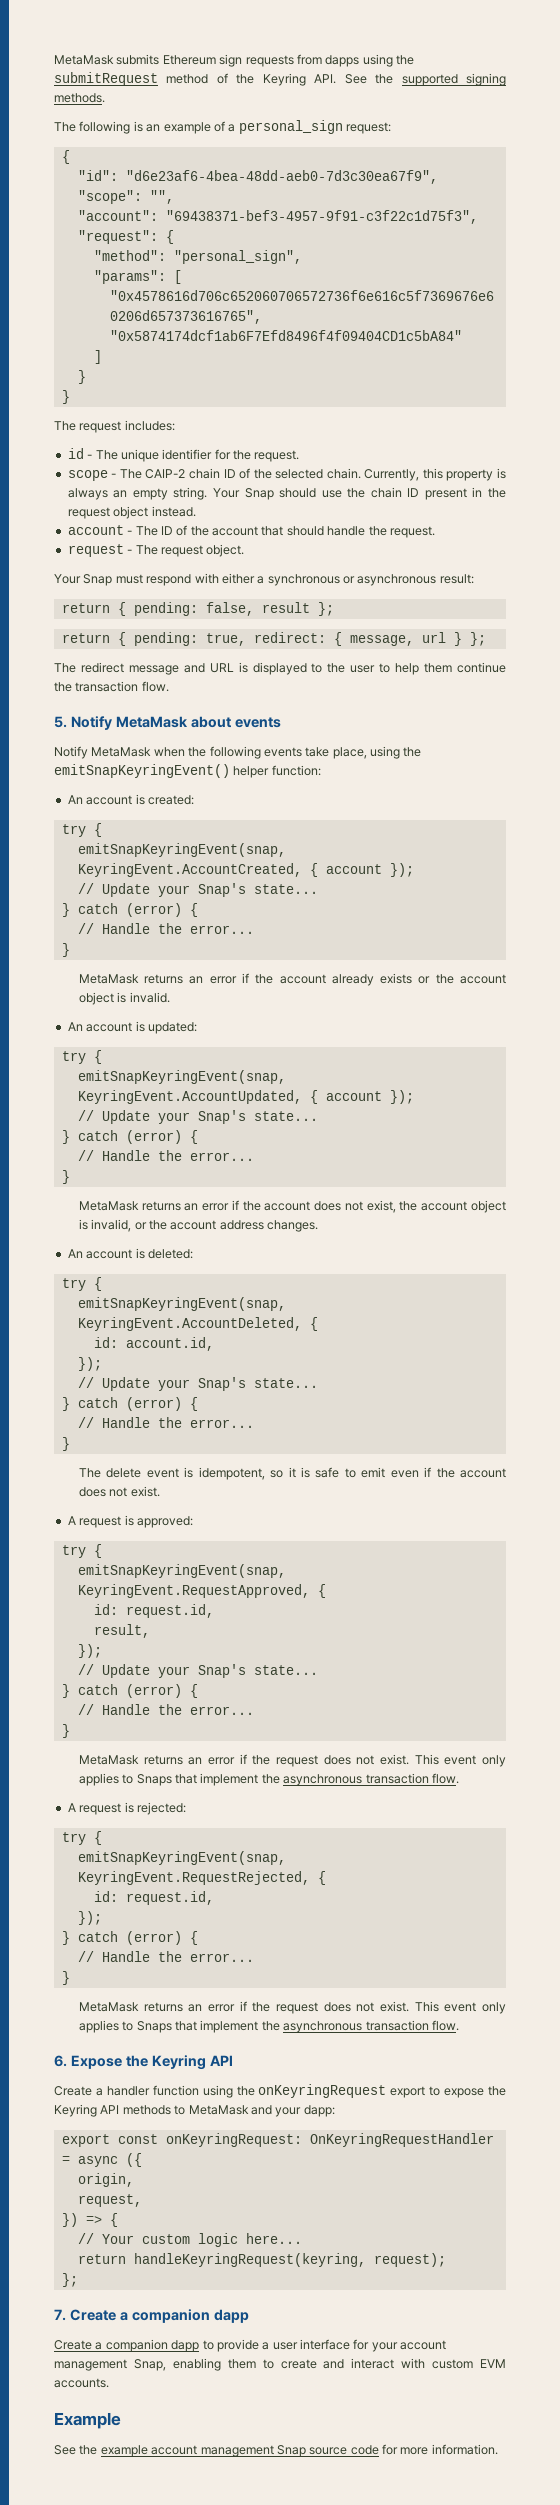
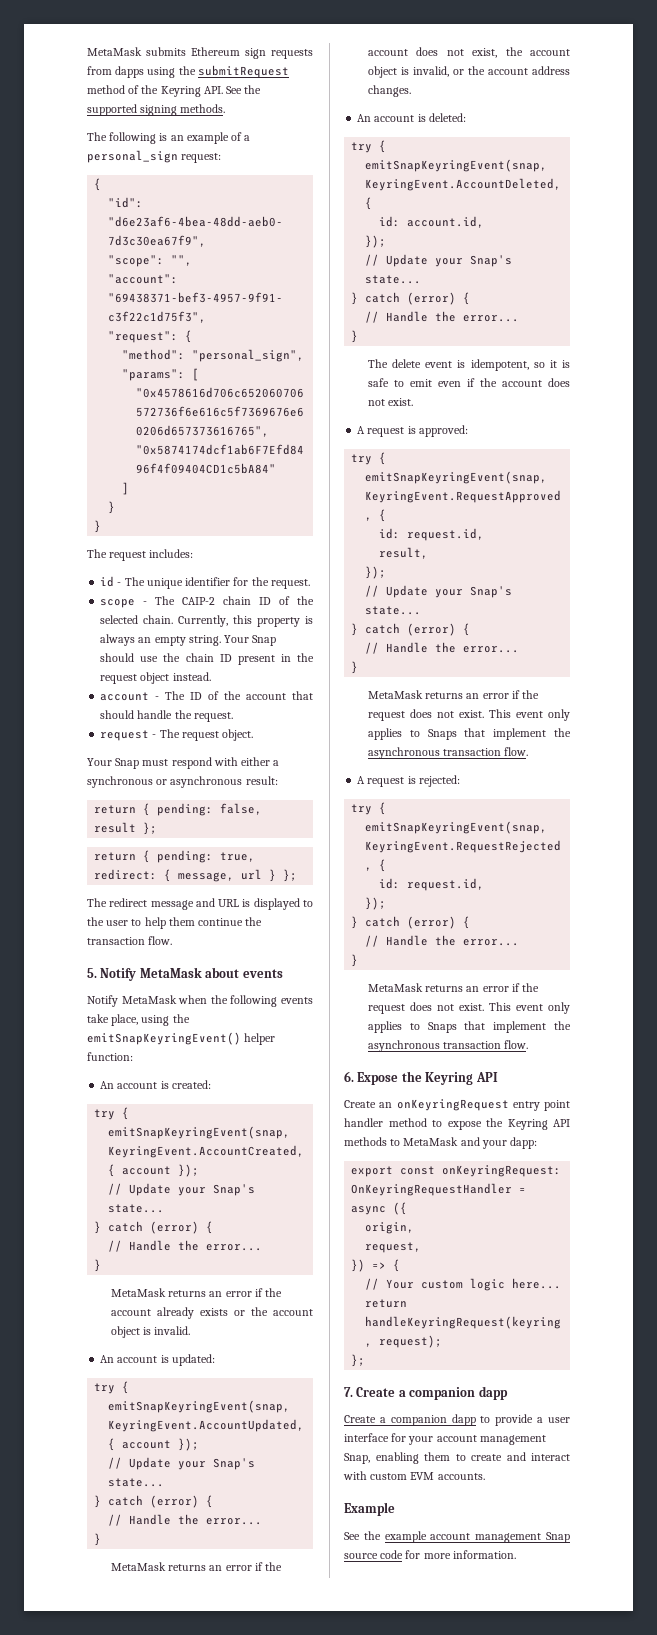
[95,2084,426,2098] a handler function using the onKeyringRequest export -> [379,1099,570,1111] [344,1118,427,1127] an onKeyringRequest entry point handler method

